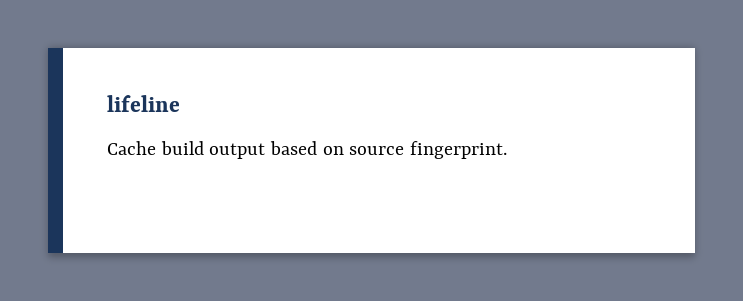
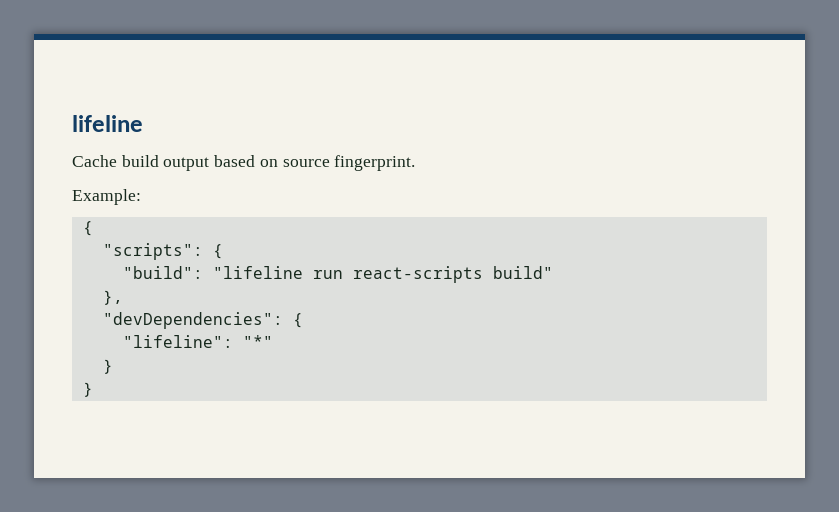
(508, 150) none -> [72,189,141,205] [82,221,93,236] [102,243,223,260] [122,266,553,283] [102,290,123,305] [102,312,303,329] [122,335,273,348] [102,359,113,374] [82,382,93,397] // Example: // { // "scripts": { // "build": "lifeline run react-scripts build" // }, // "devDependencies": { // "lifeline": "*" // } // }

